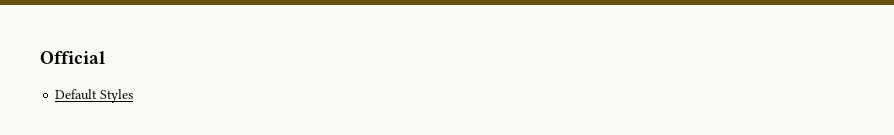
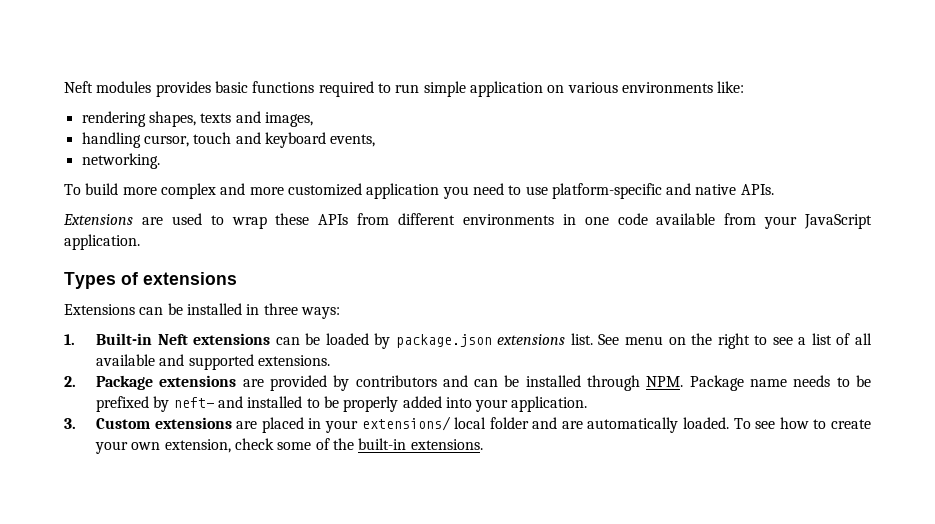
[40,51,105,64] [55,89,134,103] Official // Default Styles -> [64,81,745,97] [81,111,313,127] [81,132,376,148] [81,153,160,169] [64,183,774,199] [63,213,872,229] [64,234,140,250] [64,272,237,289] [64,303,340,319] [64,333,872,349] [95,354,330,370] [64,375,872,391] [95,396,588,412] [64,416,871,433] [94,438,483,454] Neft modules provides basic functions required to run simple application on various environments like: // rendering shapes, texts and images, // handling cursor, touch and keyboard events, // networking. // To build more complex and more customized application you need to use platform-specific and native APIs. // Extensions are used to wrap these APIs from different environments in one code available from your JavaScript application. // Types of extensions // Extensions can be installed in three ways: // 1. Built-in Neft extensions can be loaded by package.json extensions list. See menu on the right to see a list of all available and supported extensions. // 2. Package extensions are provided by contributors and can be installed through NPM. Package name needs to be prefixed by neft- and installed to be properly added into your application. // 3. Custom extensions are placed in your extensions/ local folder and are automatically loaded. To see how to create your own extension, check some of the built-in extensions.

